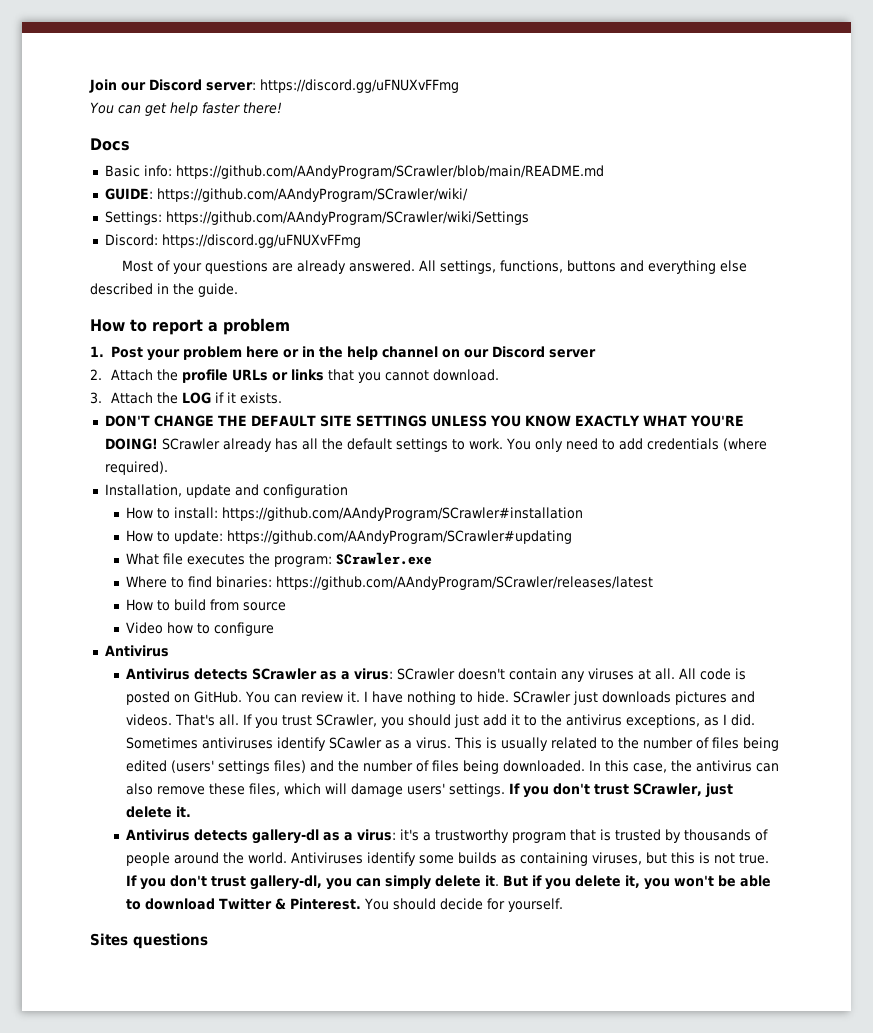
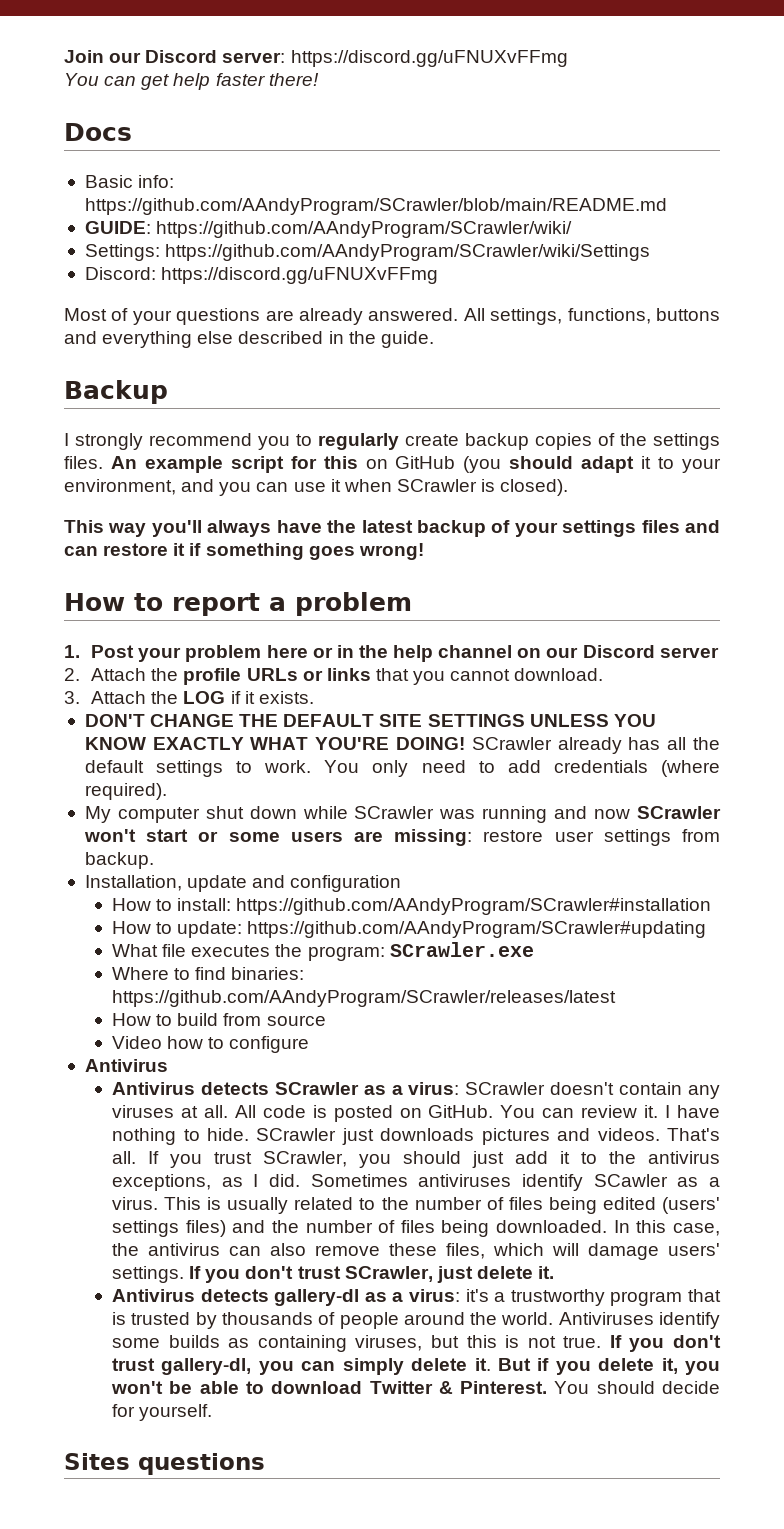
(238, 290) none -> [64,380,168,404] [64,433,720,450] [64,456,721,473] [64,479,569,496] [64,520,720,537] [64,543,424,560] // Backup // I strongly recommend you to regularly create backup copies of the settings files. An example script for this on GitHub (you should adapt it to your environment, and you can use it when SCrawler is closed). // This way you'll always have the latest backup of your settings files and can restore it if something goes wrong!
(168, 468) none -> [84,806,721,823] [83,829,721,846] [84,852,154,869] // My computer shut down while SCrawler was running and now SCrawler won't start or some users are missing: restore user settings from backup.

